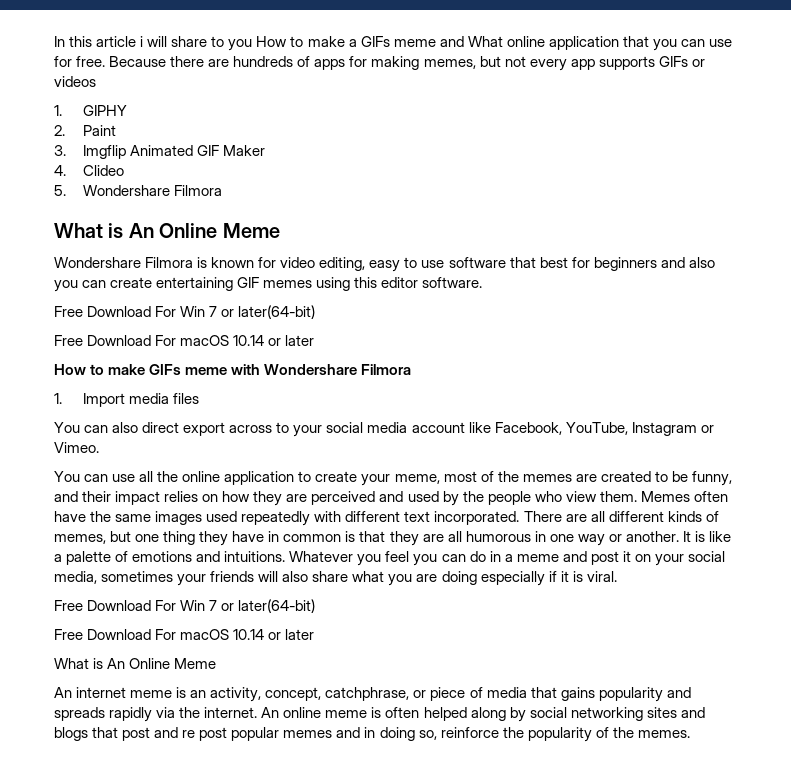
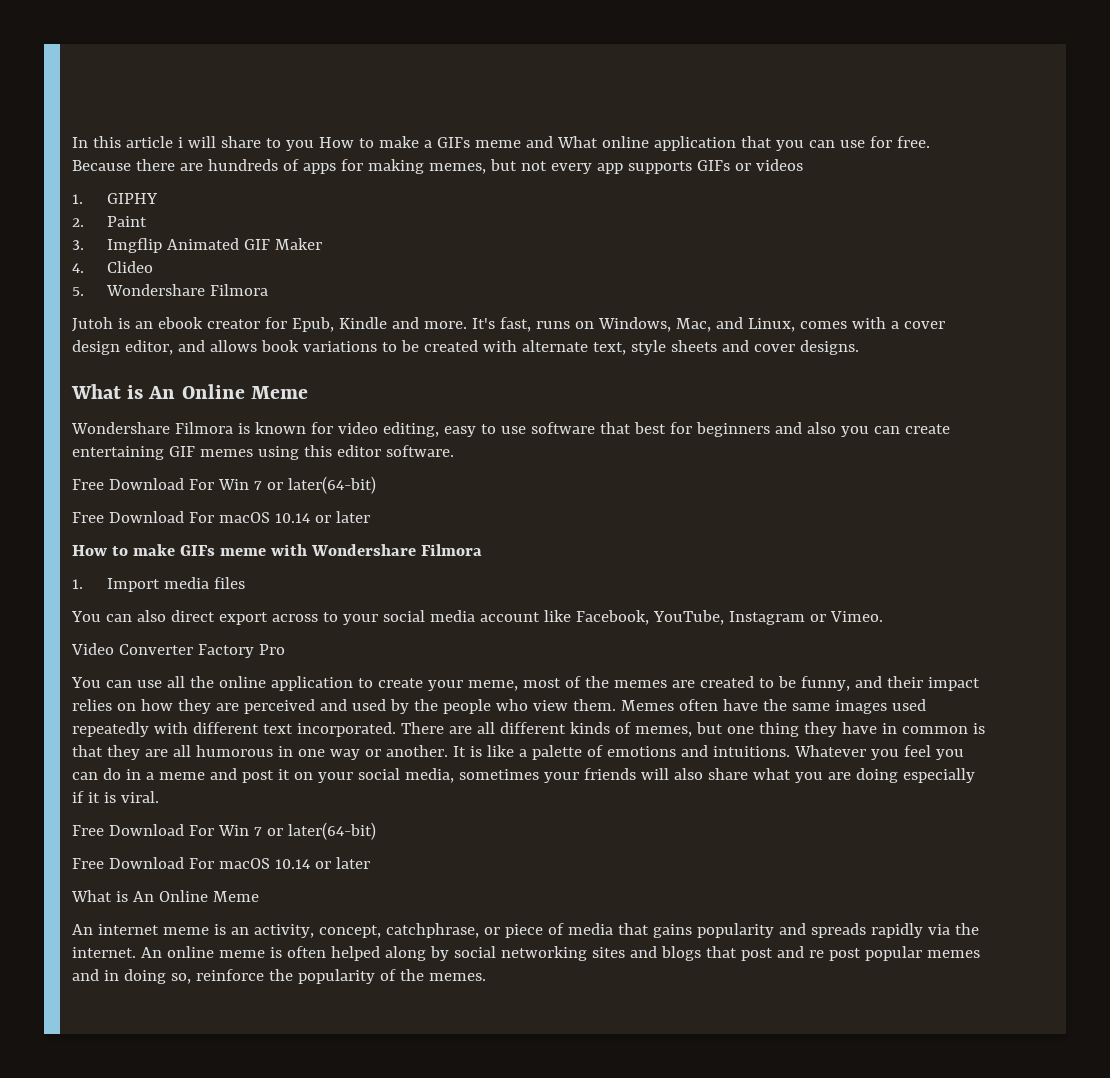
(222, 190) none -> [72,317,945,332] [72,340,859,355] // Jutoh is an ebook creator for Epub, Kindle and more. It's fast, runs on Windows, Mac, and Linux, comes with a cover design editor, and allows book variations to be created with alternate text, style sheets and cover designs.
(99, 447) none -> [71,643,285,658] // Video Converter Factory Pro

